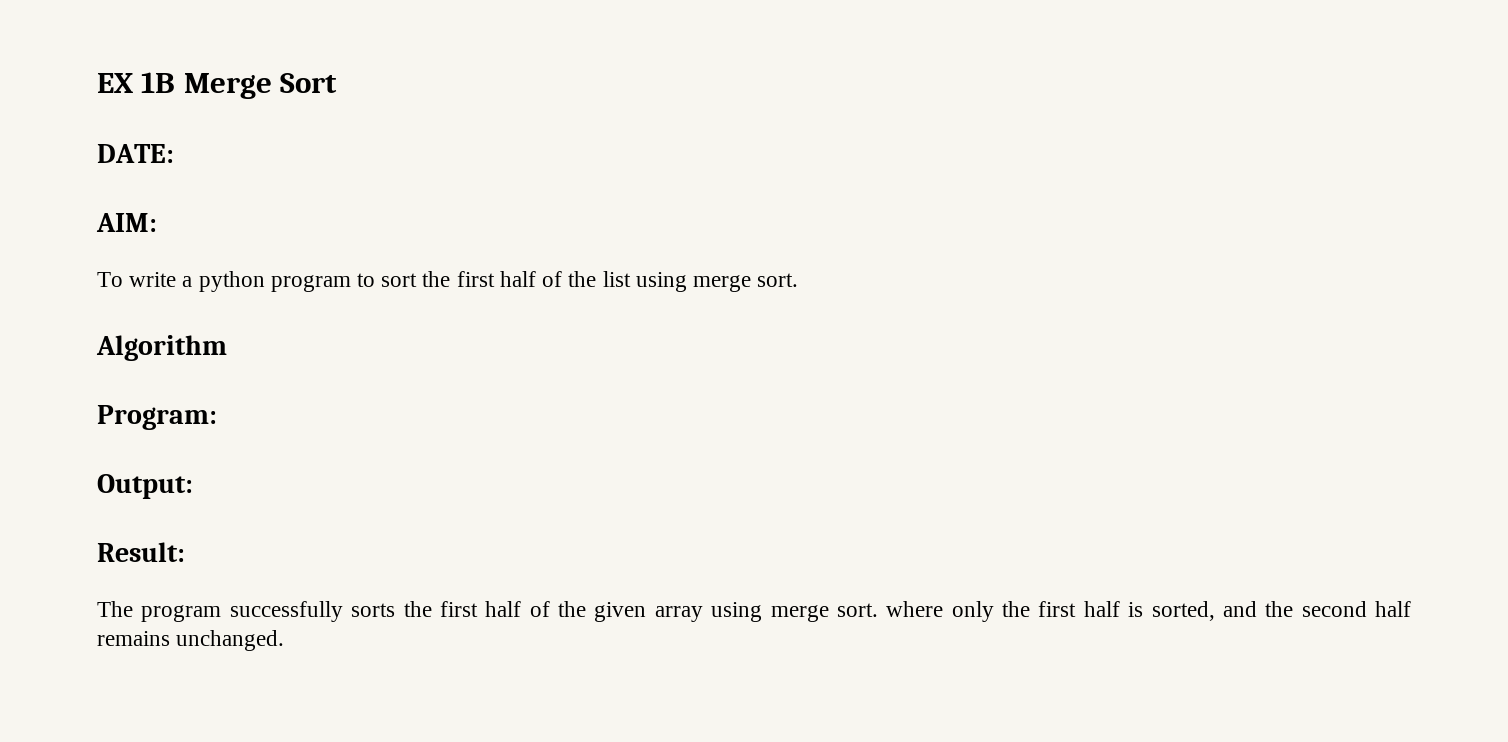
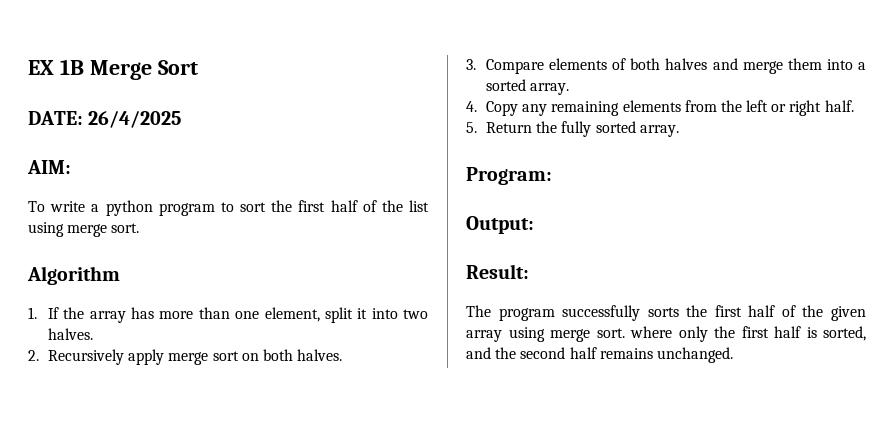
(174, 153) none -> [88,111,182,128] 26/4/2025
(227, 348) none -> [28,307,428,323] [48,328,94,340] [28,349,343,365] [466,58,866,74] [486,79,570,95] [466,100,854,116] [466,121,679,137] // 1. If the array has more than one element, split it into two halves. // 2. Recursively apply merge sort on both halves. // 3. Compare elements of both halves and merge them into a sorted array. // 4. Copy any remaining elements from the left or right half. // 5. Return the fully sorted array.

